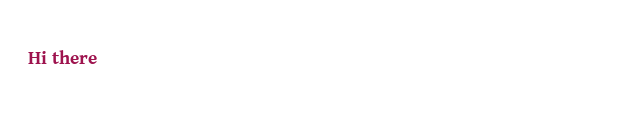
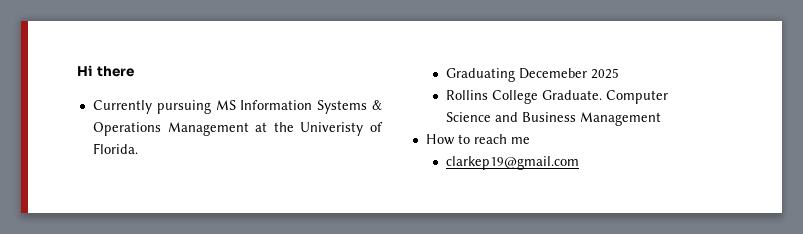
(98, 57) none -> [92,100,382,114] [92,122,384,136] [92,143,138,154] [446,68,620,82] [446,90,669,104] [446,112,662,126] [425,134,530,145] [446,156,580,170] // Currently pursuing MS Information Systems & Operations Management at the Univeristy of Florida. // Graduating Decemeber 2025 // Rollins College Graduate. Computer Science and Business Management // How to reach me // clarkep19@gmail.com

